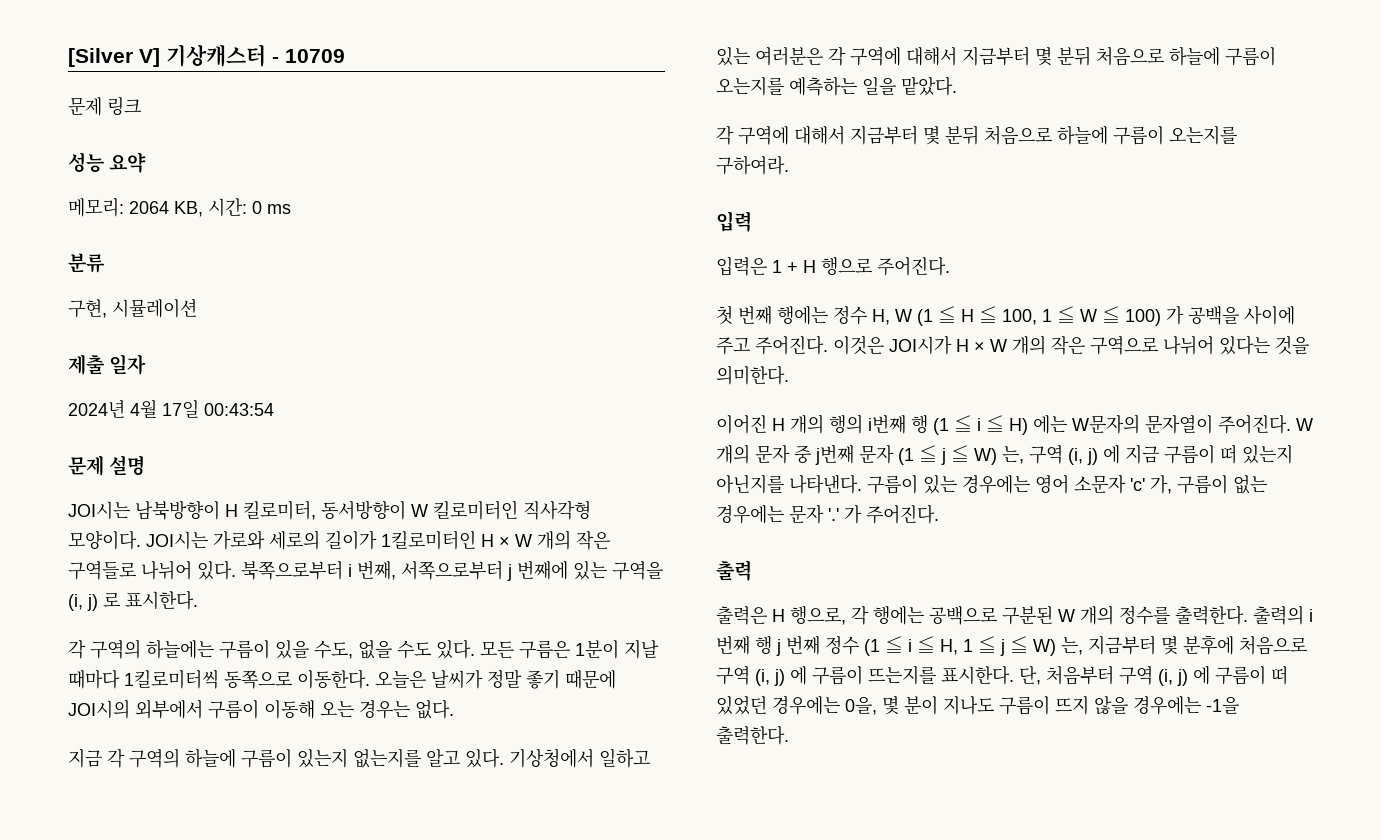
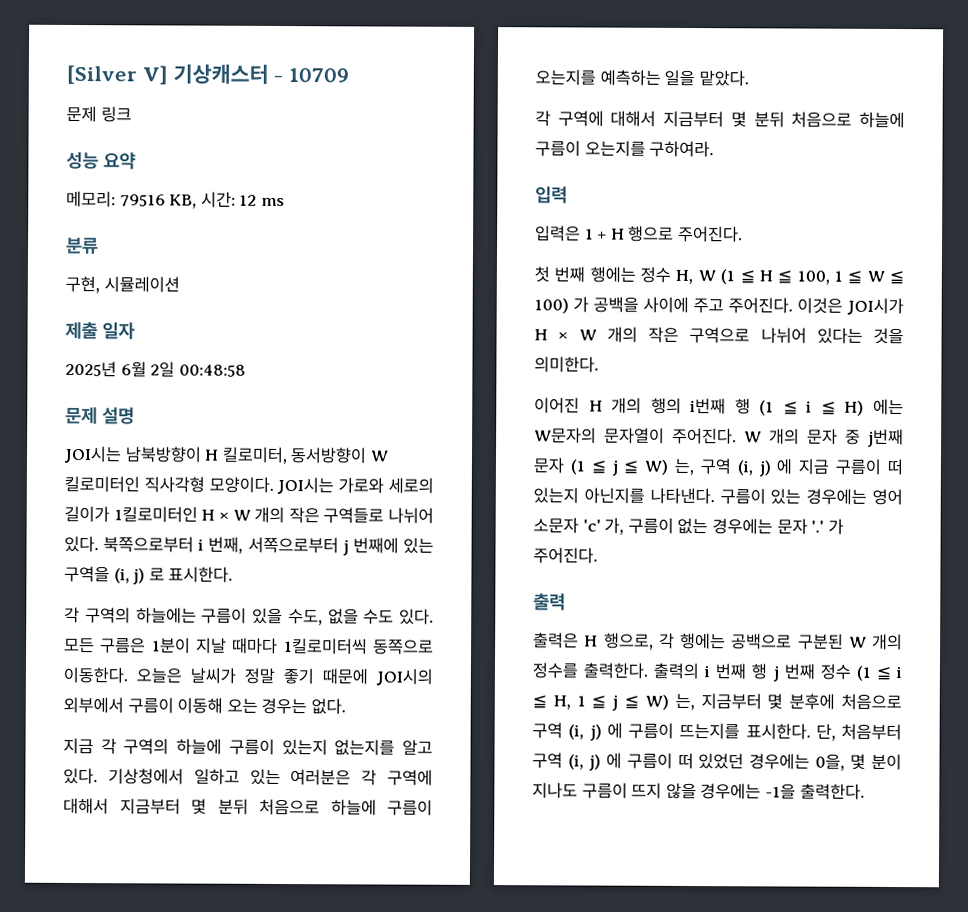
[129,201,169,214] 2064 -> [119,194,166,207] 79516
[252,201,262,214] 0 -> [239,194,258,206] 12
[68,399,274,418] 2024년 4월 17일 00:43:54 -> [65,360,246,378] 2025년 6월 2일 00:48:58

